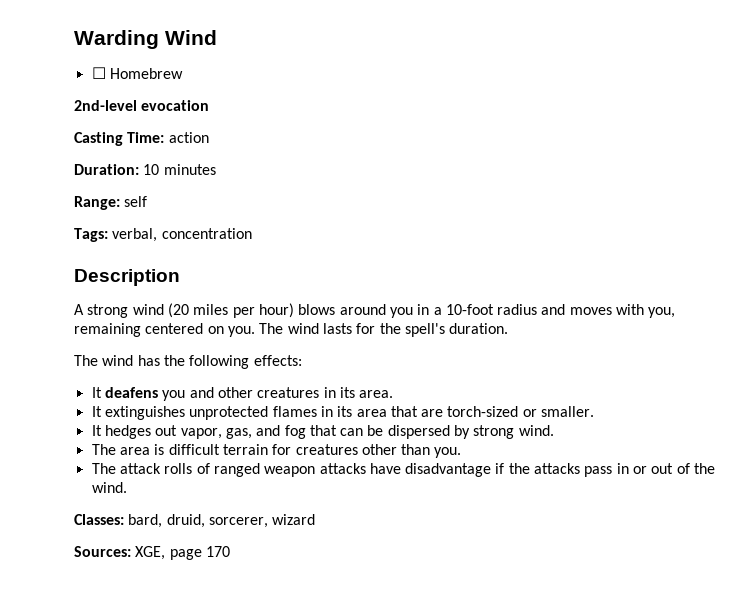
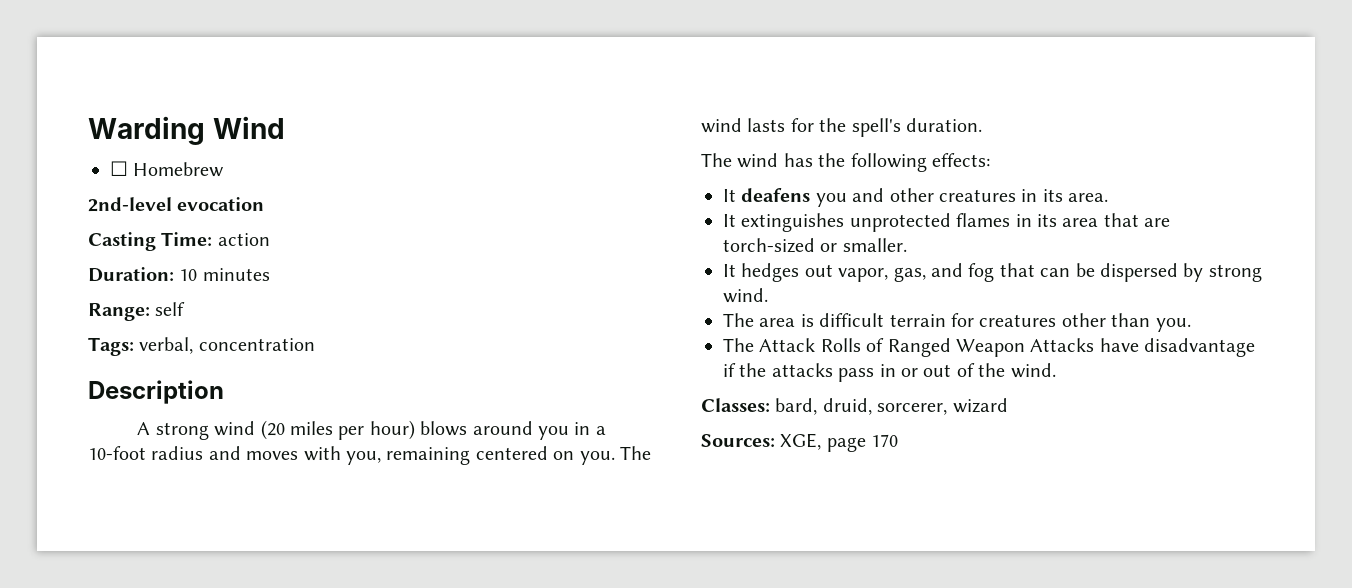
[119,463,366,477] attack rolls of ranged weapon attacks -> [759,338,1095,357] Attack Rolls of Ranged Weapon Attacks

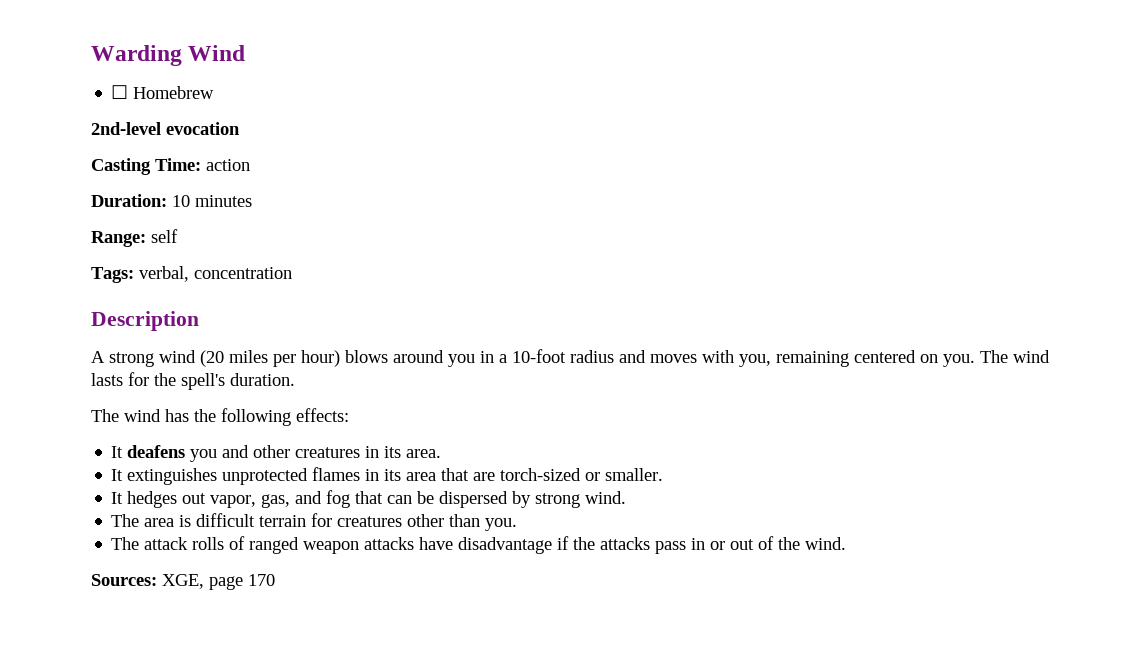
[759,338,1095,357] Attack Rolls of Ranged Weapon Attacks -> [144,536,415,554] attack rolls of ranged weapon attacks
[701,398,1008,415] // Classes: bard, druid, sorcerer, wizard -> (847, 543) none

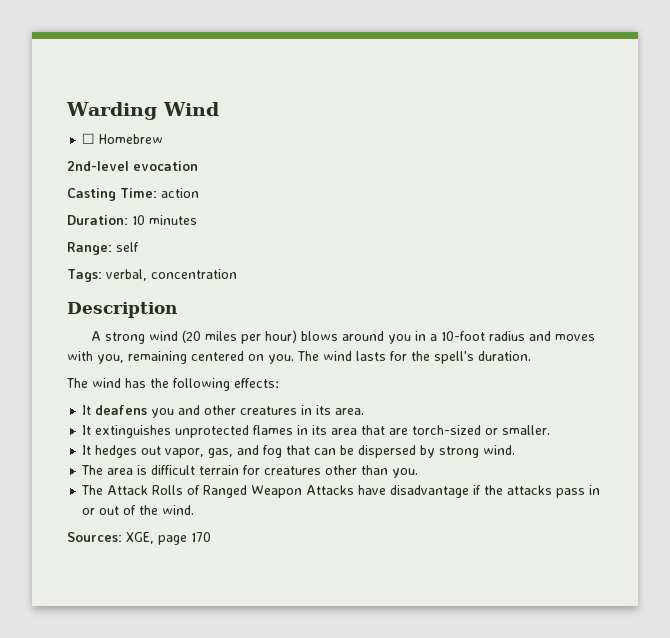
[144,536,415,554] attack rolls of ranged weapon attacks -> [107,485,355,498] Attack Rolls of Ranged Weapon Attacks

